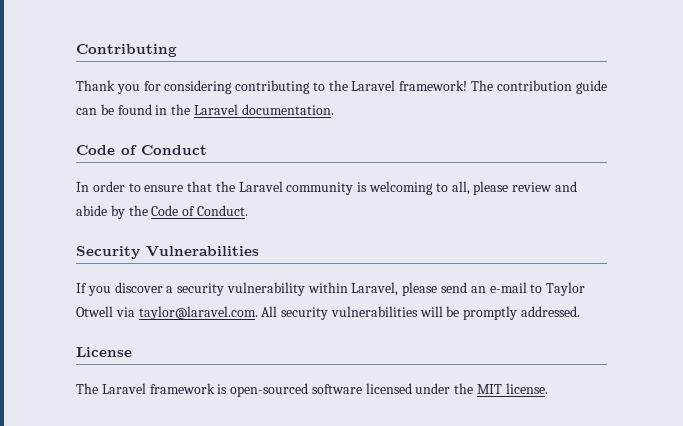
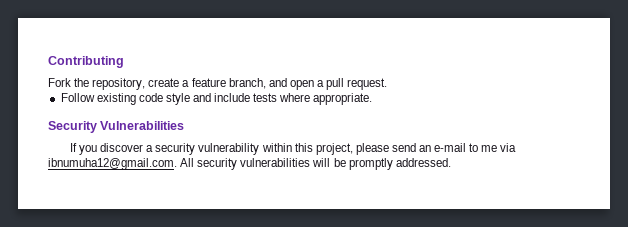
[76,80,607,94] [76,104,334,115] [76,145,207,155] [76,181,577,195] [76,205,248,219] Thank you for considering contributing to the Laravel framework! The contribution guide can be found in the Laravel documentation. // Code of Conduct // In order to ensure that the Laravel community is welcoming to all, please review and abide by the Code of Conduct. -> [48,78,388,90] [60,93,373,105] Fork the repository, create a feature branch, and open a pull request. // Follow existing code style and include tests where appropriate.
[351,282,399,296] Laravel, -> [294,143,353,155] this project,
[546,282,586,296] [76,306,258,320] Taylor Otwell via taylor@laravel.com. -> [481,143,517,152] [48,158,177,170] me via ibnumuha12@gmail.com.
[76,347,132,357] [76,383,548,397] // License // The Laravel framework is open-sourced software licensed under the MIT license. -> (451, 162) none

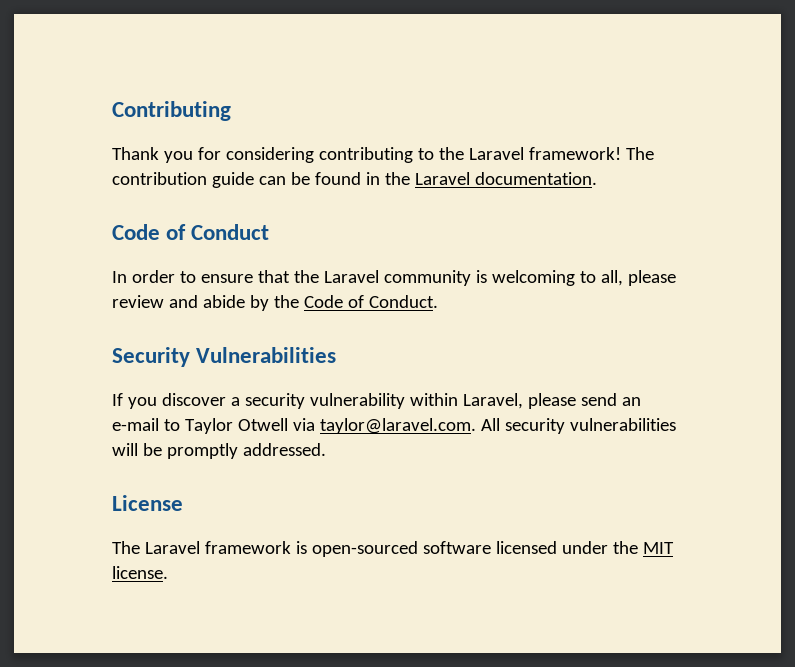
[48,78,388,90] [60,93,373,105] Fork the repository, create a feature branch, and open a pull request. // Follow existing code style and include tests where appropriate. -> [112,147,654,163] [112,172,597,188] [112,224,270,240] [112,270,676,286] [112,295,438,311] Thank you for considering contributing to the Laravel framework! The contribution guide can be found in the Laravel documentation. // Code of Conduct // In order to ensure that the Laravel community is welcoming to all, please review and abide by the Code of Conduct.
[294,143,353,155] this project, -> [462,393,523,409] Laravel,
[481,143,517,152] [48,158,177,170] me via ibnumuha12@gmail.com. -> [184,418,476,434] Taylor Otwell via taylor@laravel.com.
(451, 162) none -> [112,495,183,511] [112,541,674,557] [112,566,168,579] // License // The Laravel framework is open-sourced software licensed under the MIT license.

